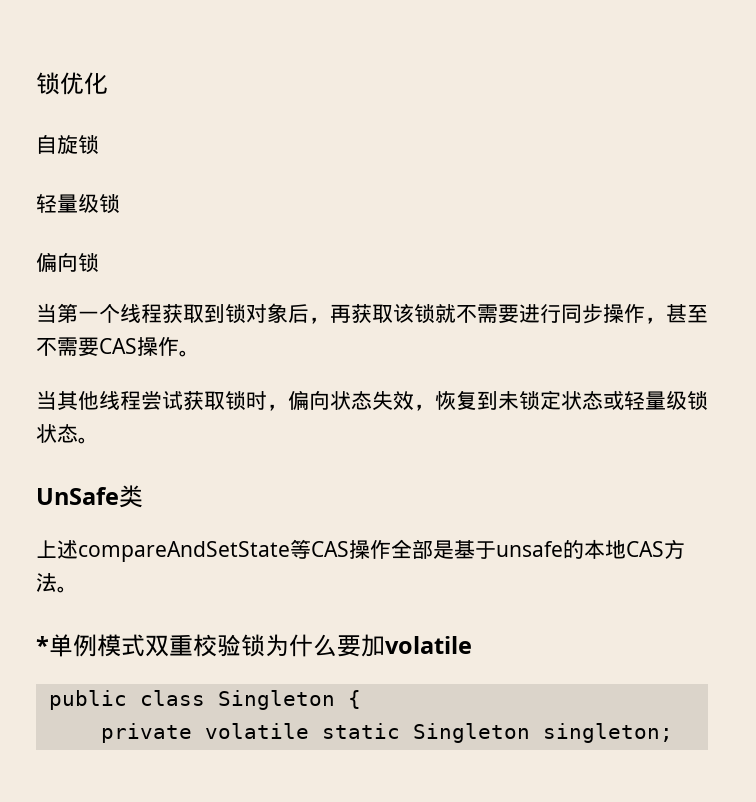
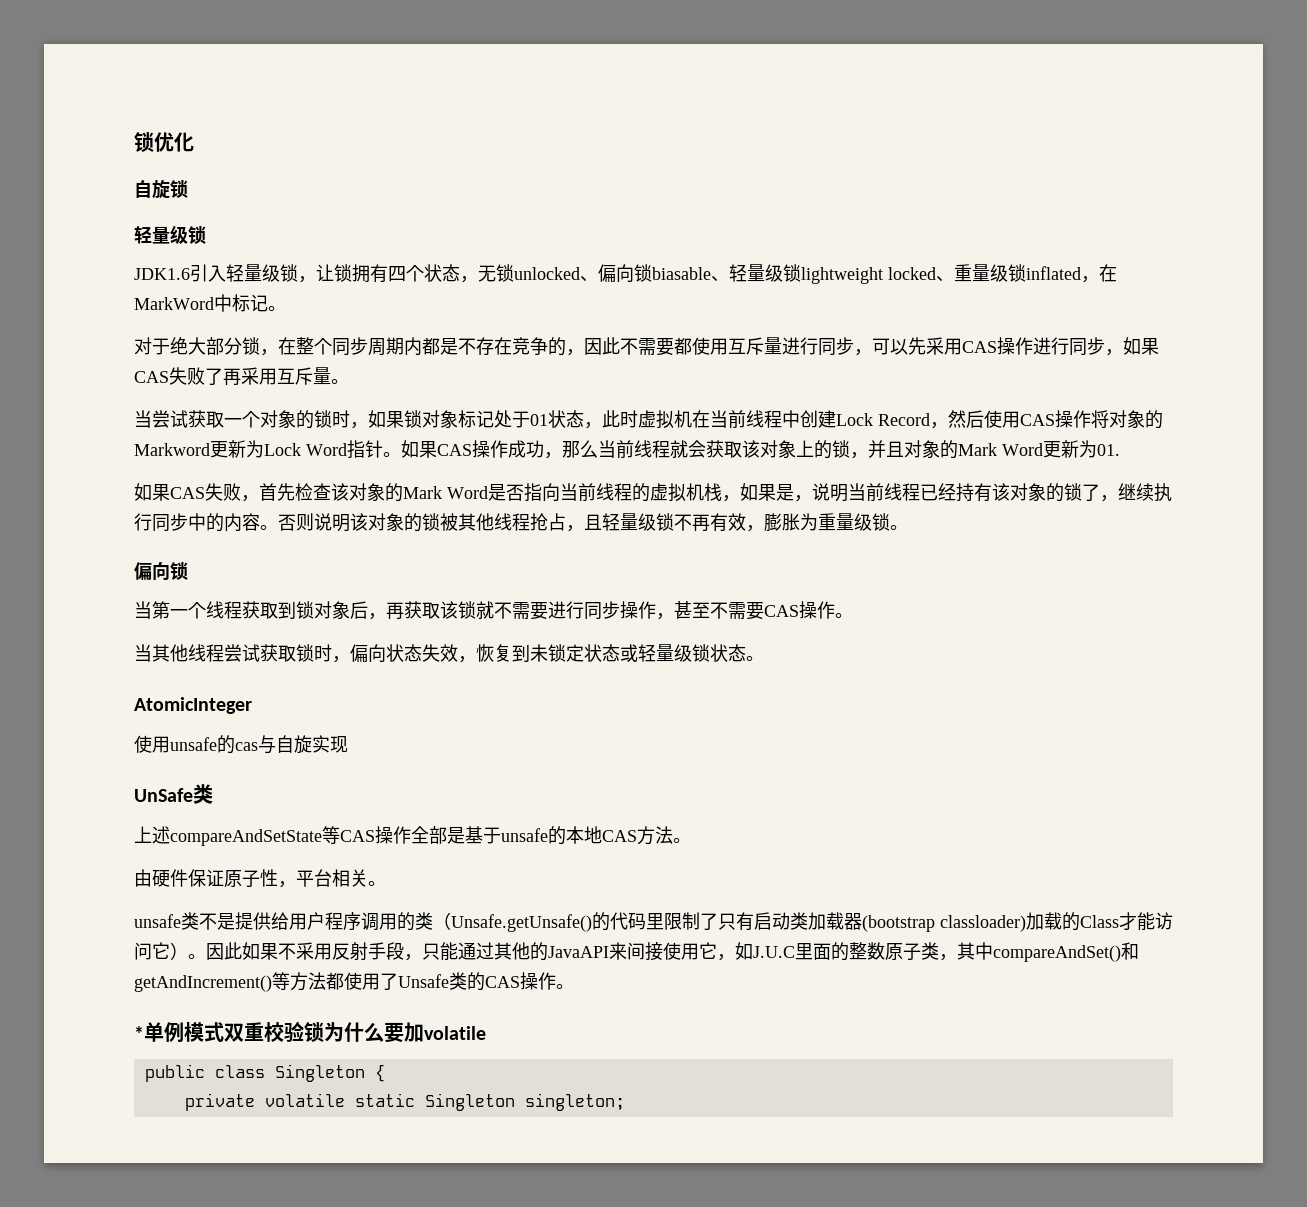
(120, 204) none -> [134,264,1117,284] [134,294,286,312] [134,337,1159,356] [134,367,349,386] [134,410,1163,429] [134,440,1120,459] [134,483,1172,502] [134,513,908,532] // JDK1.6引入轻量级锁，让锁拥有四个状态，无锁unlocked、偏向锁biasable、轻量级锁lightweight locked、重量级锁inflated，在MarkWord中标记。 // 对于绝大部分锁，在整个同步周期内都是不存在竞争的，因此不需要都使用互斥量进行同步，可以先采用CAS操作进行同步，如果CAS失败了再采用互斥量。 // 当尝试获取一个对象的锁时，如果锁对象标记处于01状态，此时虚拟机在当前线程中创建Lock Record，然后使用CAS操作将对象的Markword更新为Lock Word指针。如果CAS操作成功，那么当前线程就会获取该对象上的锁，并且对象的Mark Word更新为01. // 如果CAS失败，首先检查该对象的Mark Word是否指向当前线程的虚拟机栈，如果是，说明当前线程已经持有该对象的锁了，继续执行同步中的内容。否则说明该对象的锁被其他线程抢占，且轻量级锁不再有效，膨胀为重量级锁。
(99, 440) none -> [134,697,252,714] [134,735,348,754] // AtomicInteger // 使用unsafe的cas与自旋实现
(78, 589) none -> [134,869,386,888] [134,912,1173,932] [134,942,1139,962] [134,972,574,992] // 由硬件保证原子性，平台相关。 // unsafe类不是提供给用户程序调用的类（Unsafe.getUnsafe()的代码里限制了只有启动类加载器(bootstrap classloader)加载的Class才能访问它）。因此如果不采用反射手段，只能通过其他的JavaAPI来间接使用它，如J.U.C里面的整数原子类，其中compareAndSet()和getAndIncrement()等方法都使用了Unsafe类的CAS操作。

